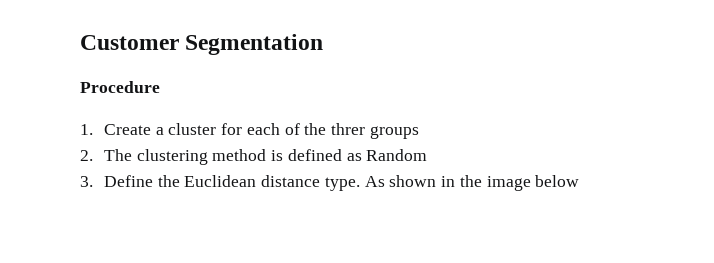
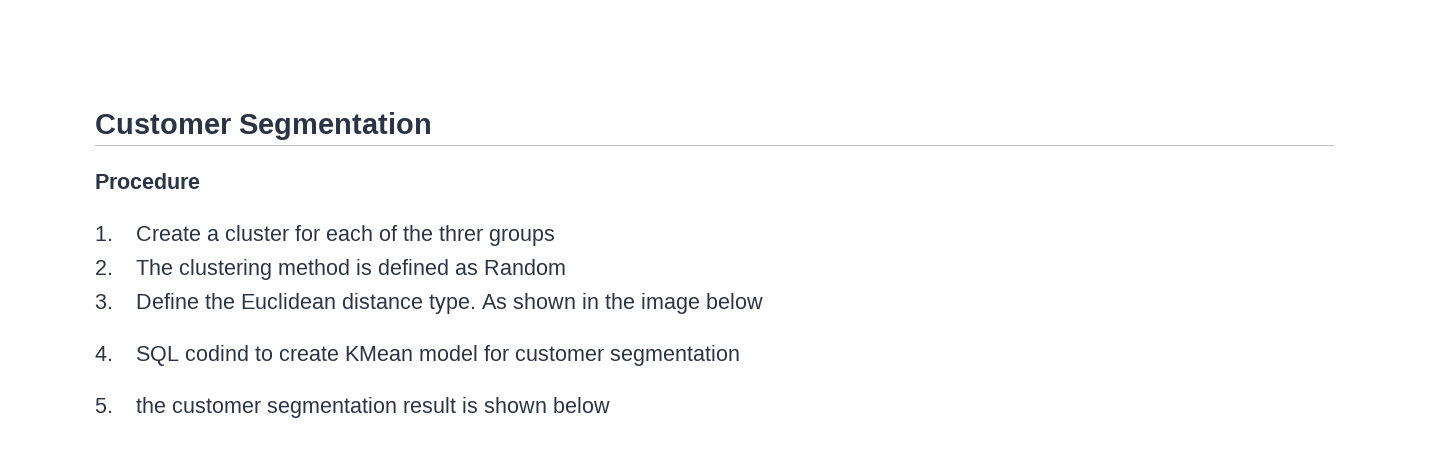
(580, 181) none -> [95,345,741,366] [95,397,611,418] // 4. SQL codind to create KMean model for customer segmentation // 5. the customer segmentation result is shown below

